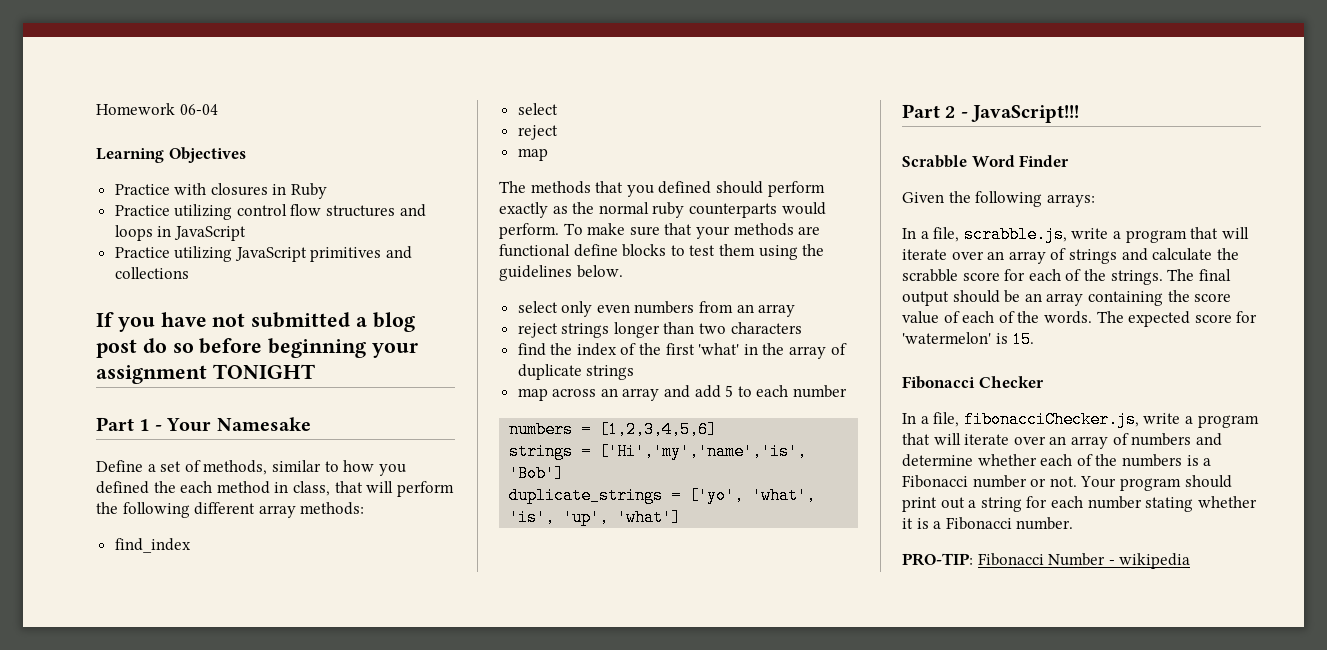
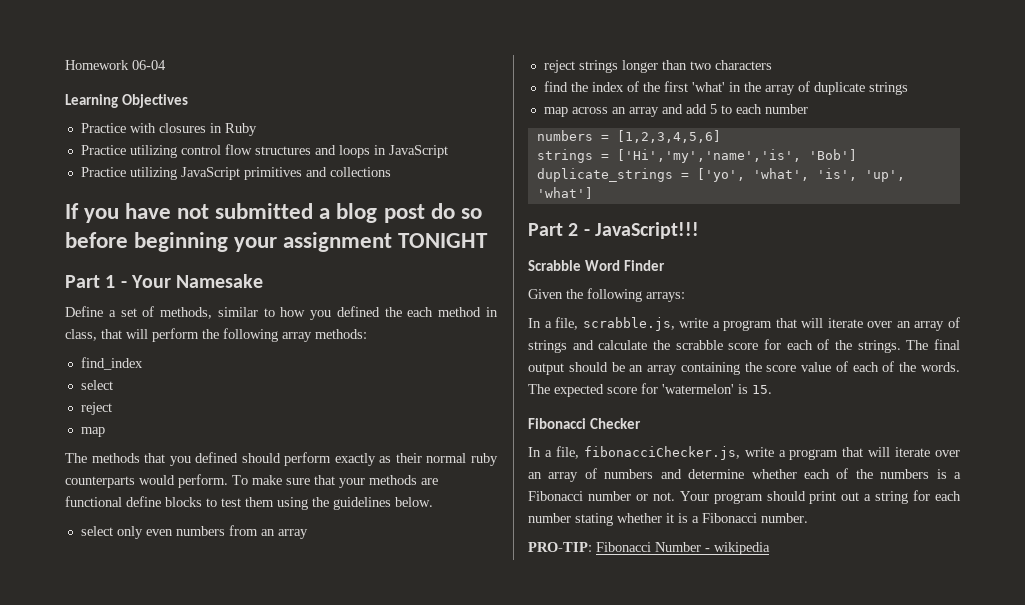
[194,502,256,515] different -> (278, 335) none
[572,202,595,214] the -> [395,453,422,463] their

